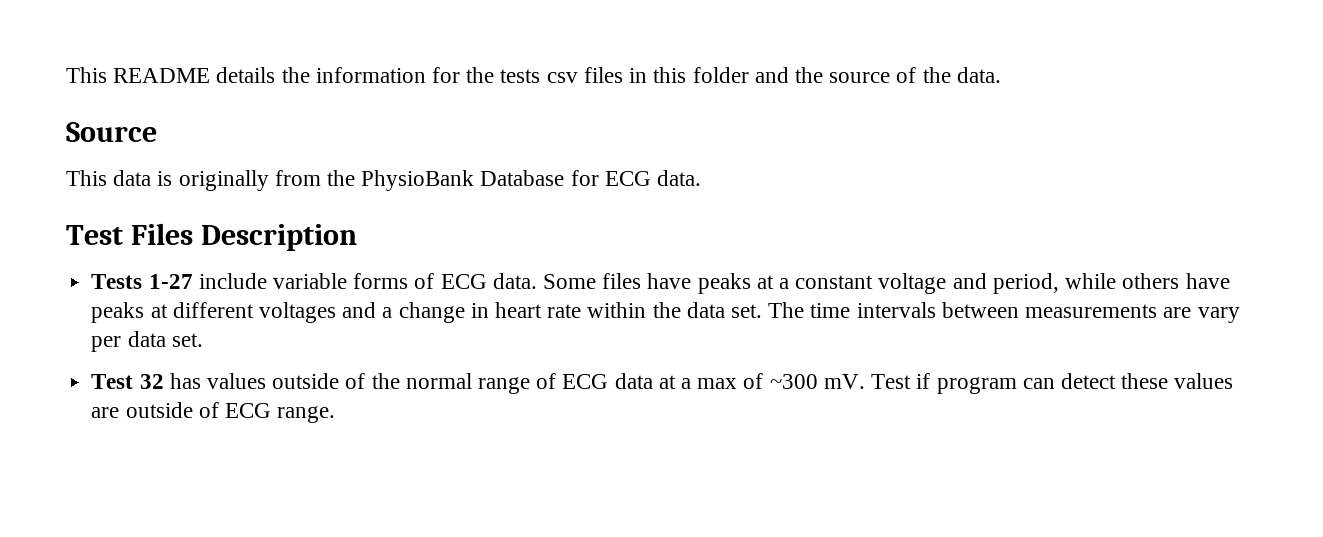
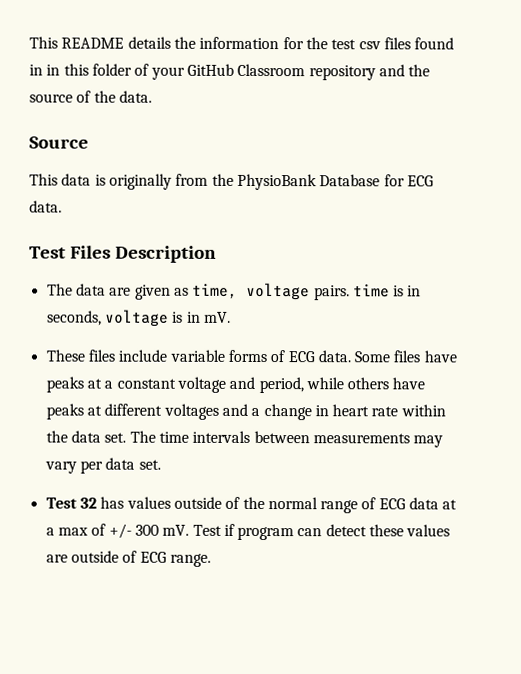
[500,69,541,83] tests -> [331,39,357,50] test
(623, 75) none -> [414,37,455,50] [29,64,43,76] found in
(749, 75) none -> [134,63,376,81] of your GitHub Classroom repository
[91,274,193,289] Tests 1-27 -> [46,282,422,301] [46,309,231,327] [45,349,115,362] The data are given as time, voltage pairs. time is in seconds, voltage is in mV. // These files
[1163,307,1192,318] are -> [413,435,444,448] may
[769,374,818,389] ~300 -> [108,523,159,539] +/- 300

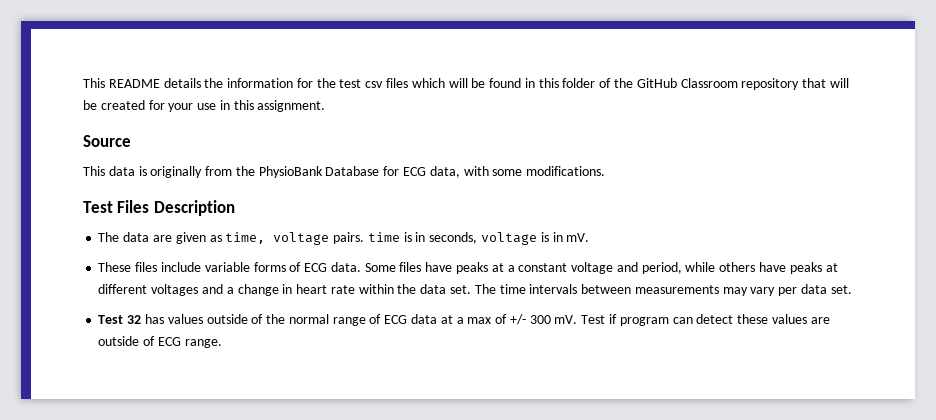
(411, 43) none -> [411,78,486,88] which will be
[46,64,61,76] in -> (535, 83) none
[150,66,185,80] your -> [614,78,634,88] the
[378,64,431,77] [29,90,152,103] and the source of the data. -> [802,78,849,88] [83,100,326,112] that will be created for your use in this assignment.
[29,200,62,213] data. -> [429,166,606,178] data, with some modifications.

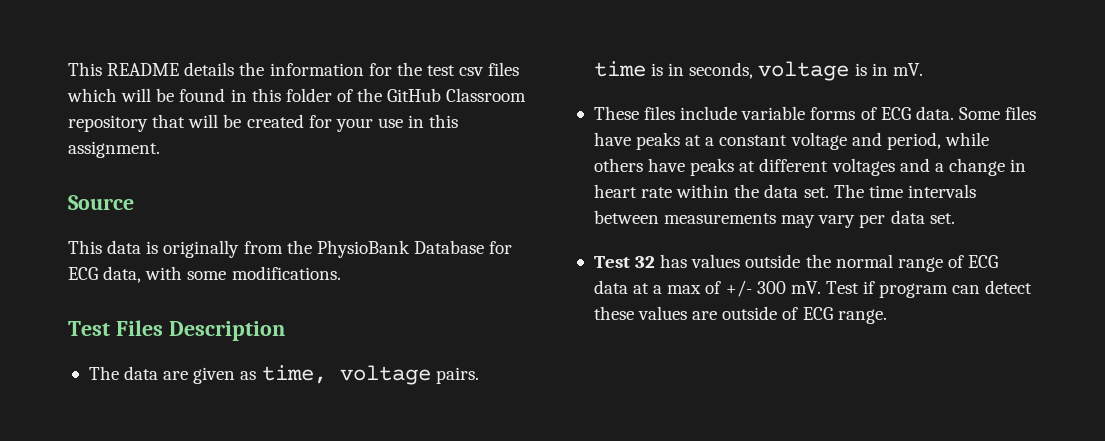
[251,314,264,324] of -> (801, 261) none

